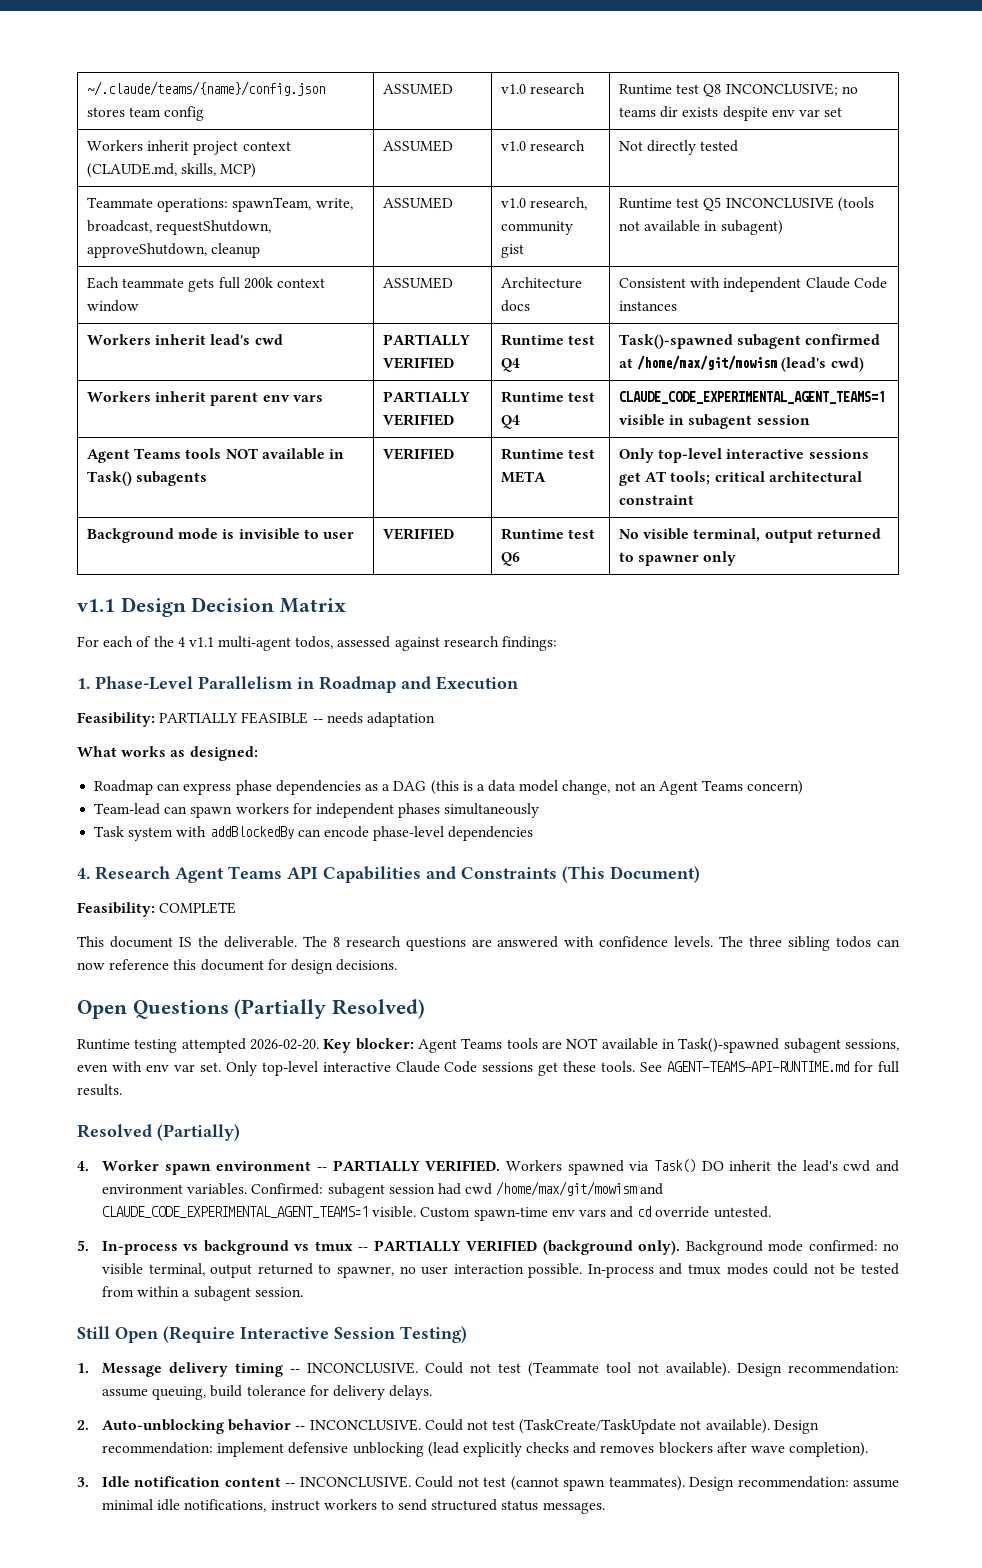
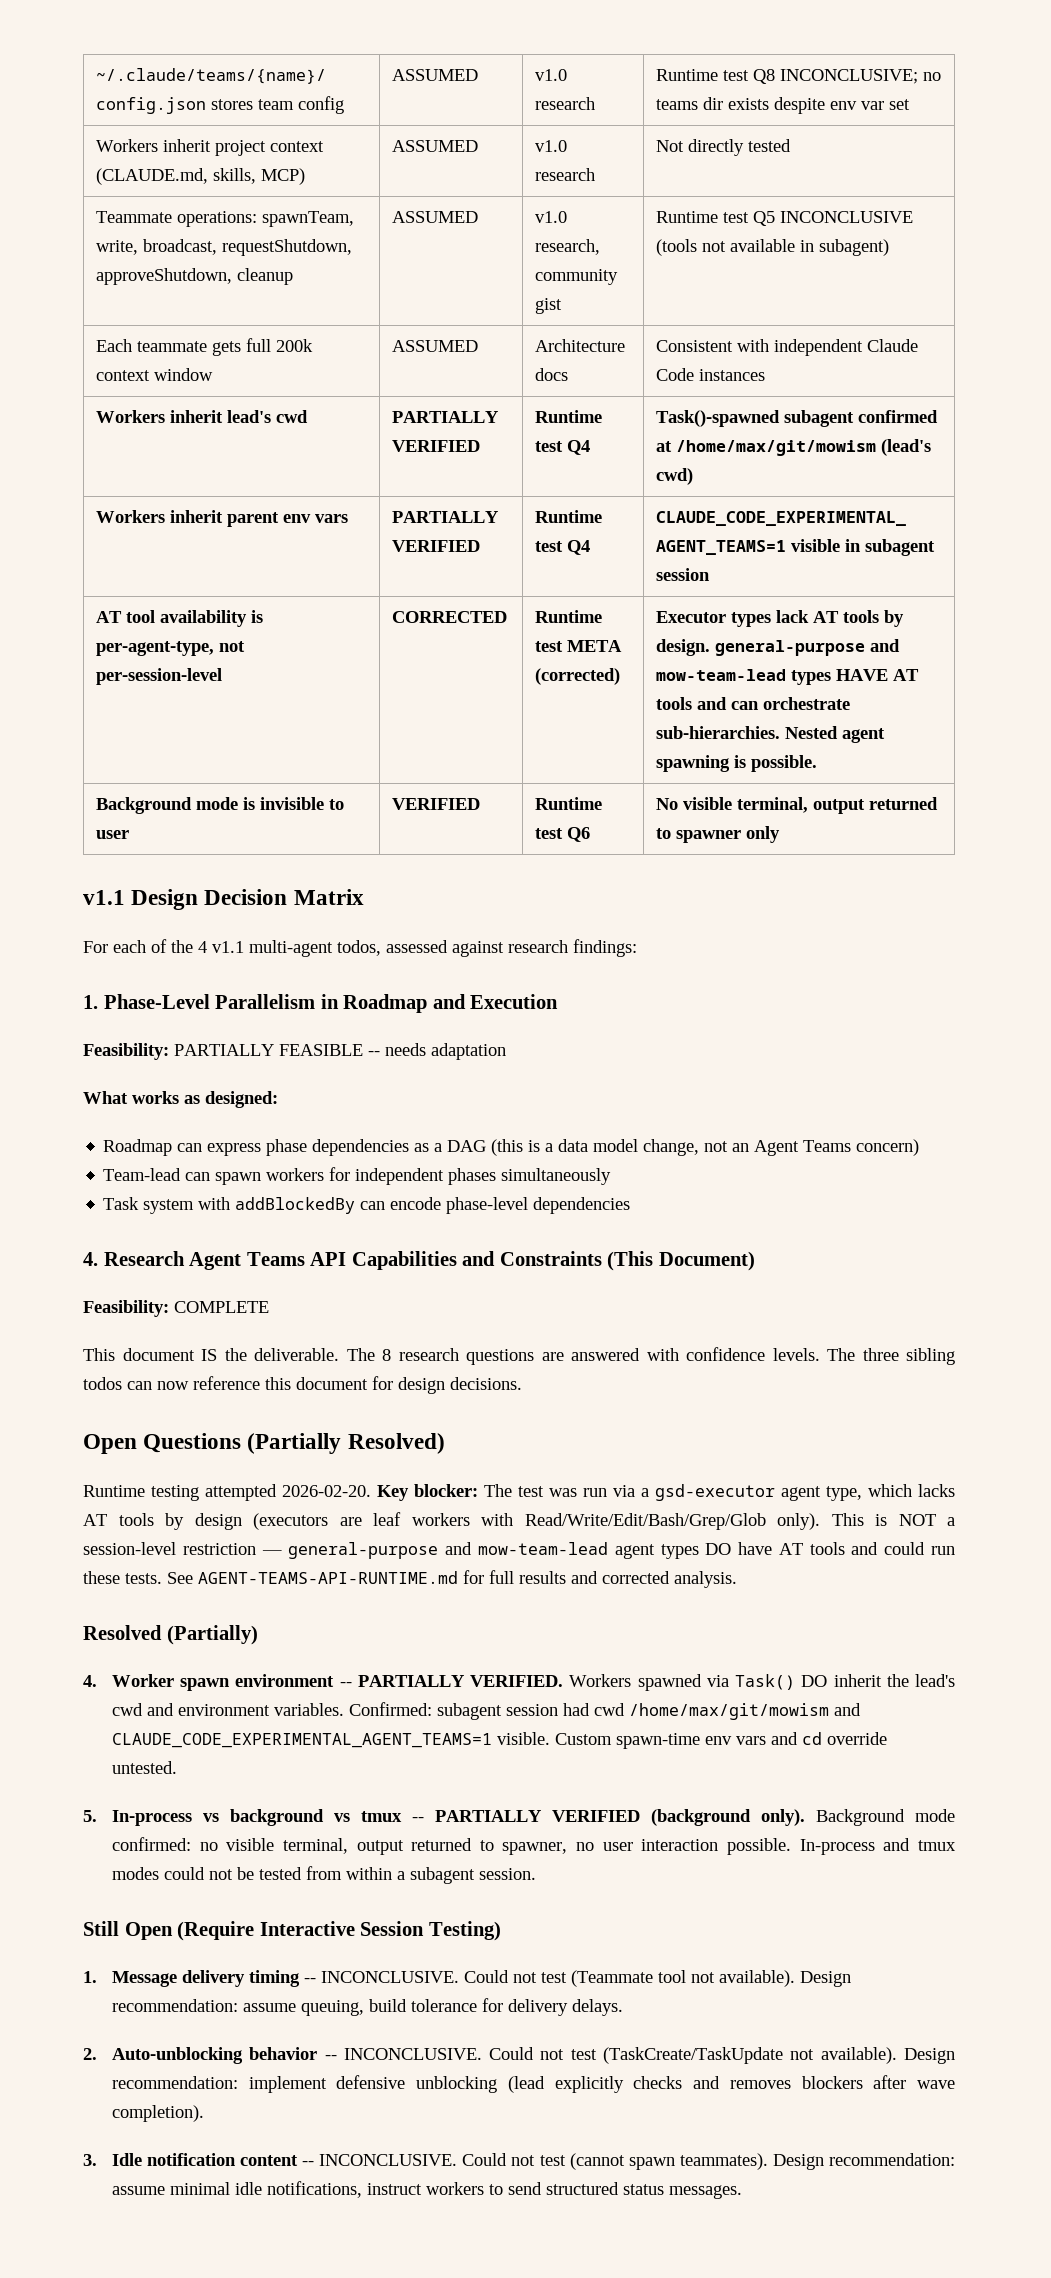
[87,448,345,463] [87,471,208,486] [383,448,455,460] [501,448,596,460] [501,471,547,483] [619,448,869,463] [619,471,862,486] [619,495,695,505] Agent Teams tools NOT available in Task() subagents | VERIFIED | Runtime test META | Only top-level interactive sessions get AT tools; critical architectural constraint -> [95,610,263,627] [95,641,245,656] [95,668,222,685] [391,611,507,623] [534,610,602,623] [534,640,622,652] [534,668,620,685] [655,610,904,627] [655,639,900,656] [655,669,919,685] [655,697,850,710] [655,726,885,743] [655,755,817,772] AT tool availability is per-agent-type, not per-session-level | CORRECTED | Runtime test META (corrected) | Executor types lack AT tools by design. general-purpose and mow-team-lead types HAVE AT tools and can orchestrate sub-hierarchies. Nested agent spawning is possible.
[417,1038,899,1053] [77,1061,900,1076] [77,1084,122,1096] Agent Teams tools are NOT available in Task()-spawned subagent sessions, even with env var set. Only top-level interactive Claude Code sessions get these tools. See AGENT-TEAMS-API-RUNTIME.md for full results. -> [484,1484,955,1501] [83,1512,955,1530] [83,1542,956,1559] [83,1570,737,1588] The test was run via a gsd-executor agent type, which lacks AT tools by design (executors are leaf workers with Read/Write/Edit/Bash/Grep/Glob only). This is NOT a session-level restriction — general-purpose and mow-team-lead agent types DO have AT tools and could run these tests. See AGENT-TEAMS-API-RUNTIME.md for full results and corrected analysis.

